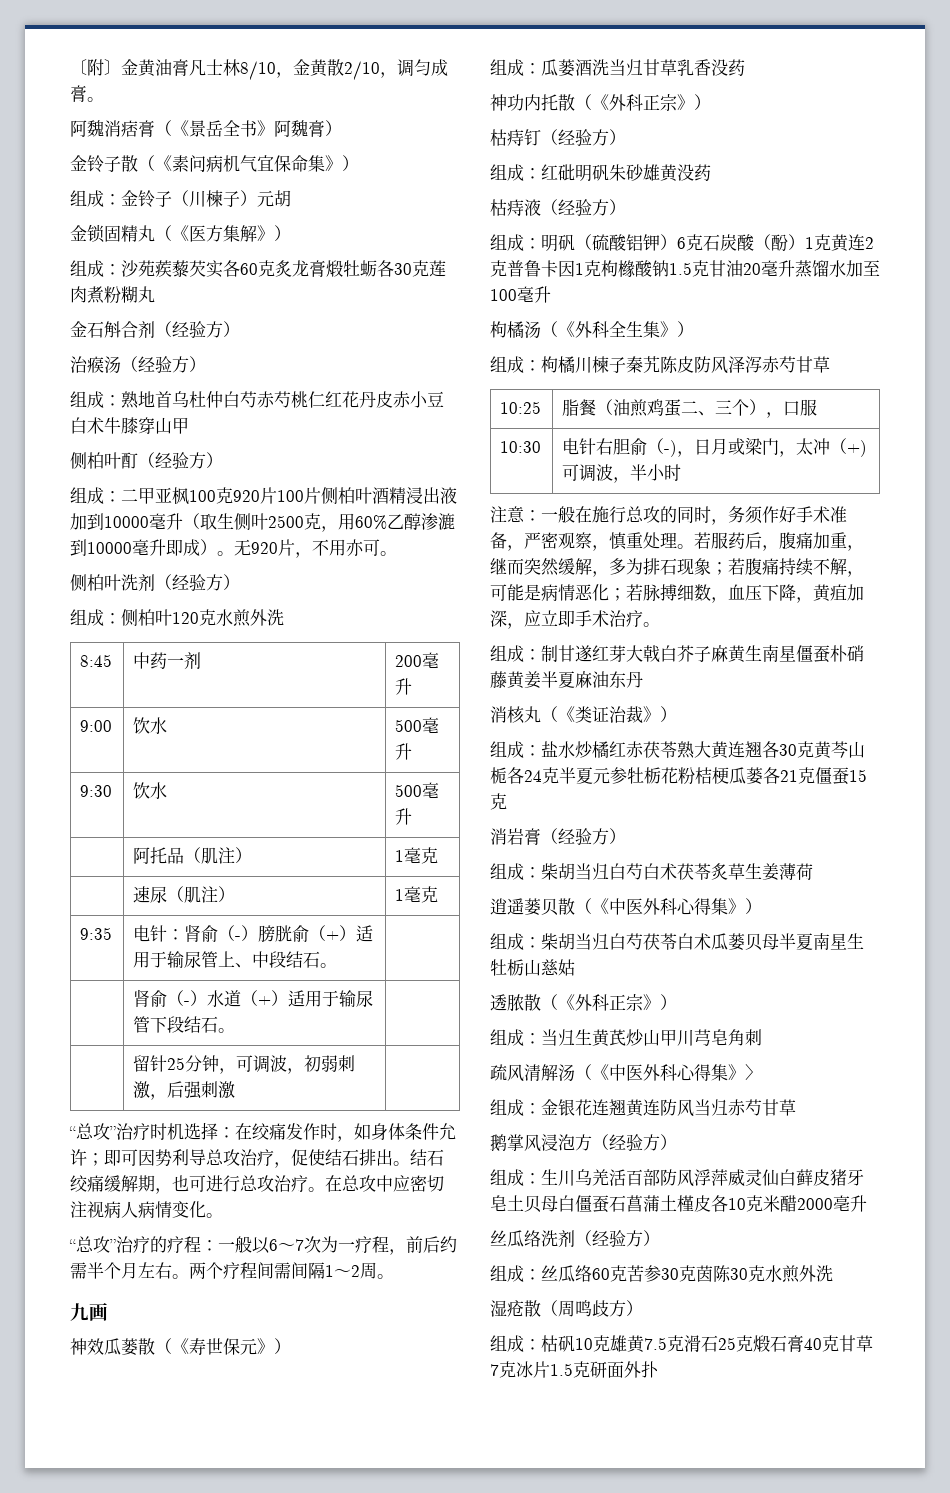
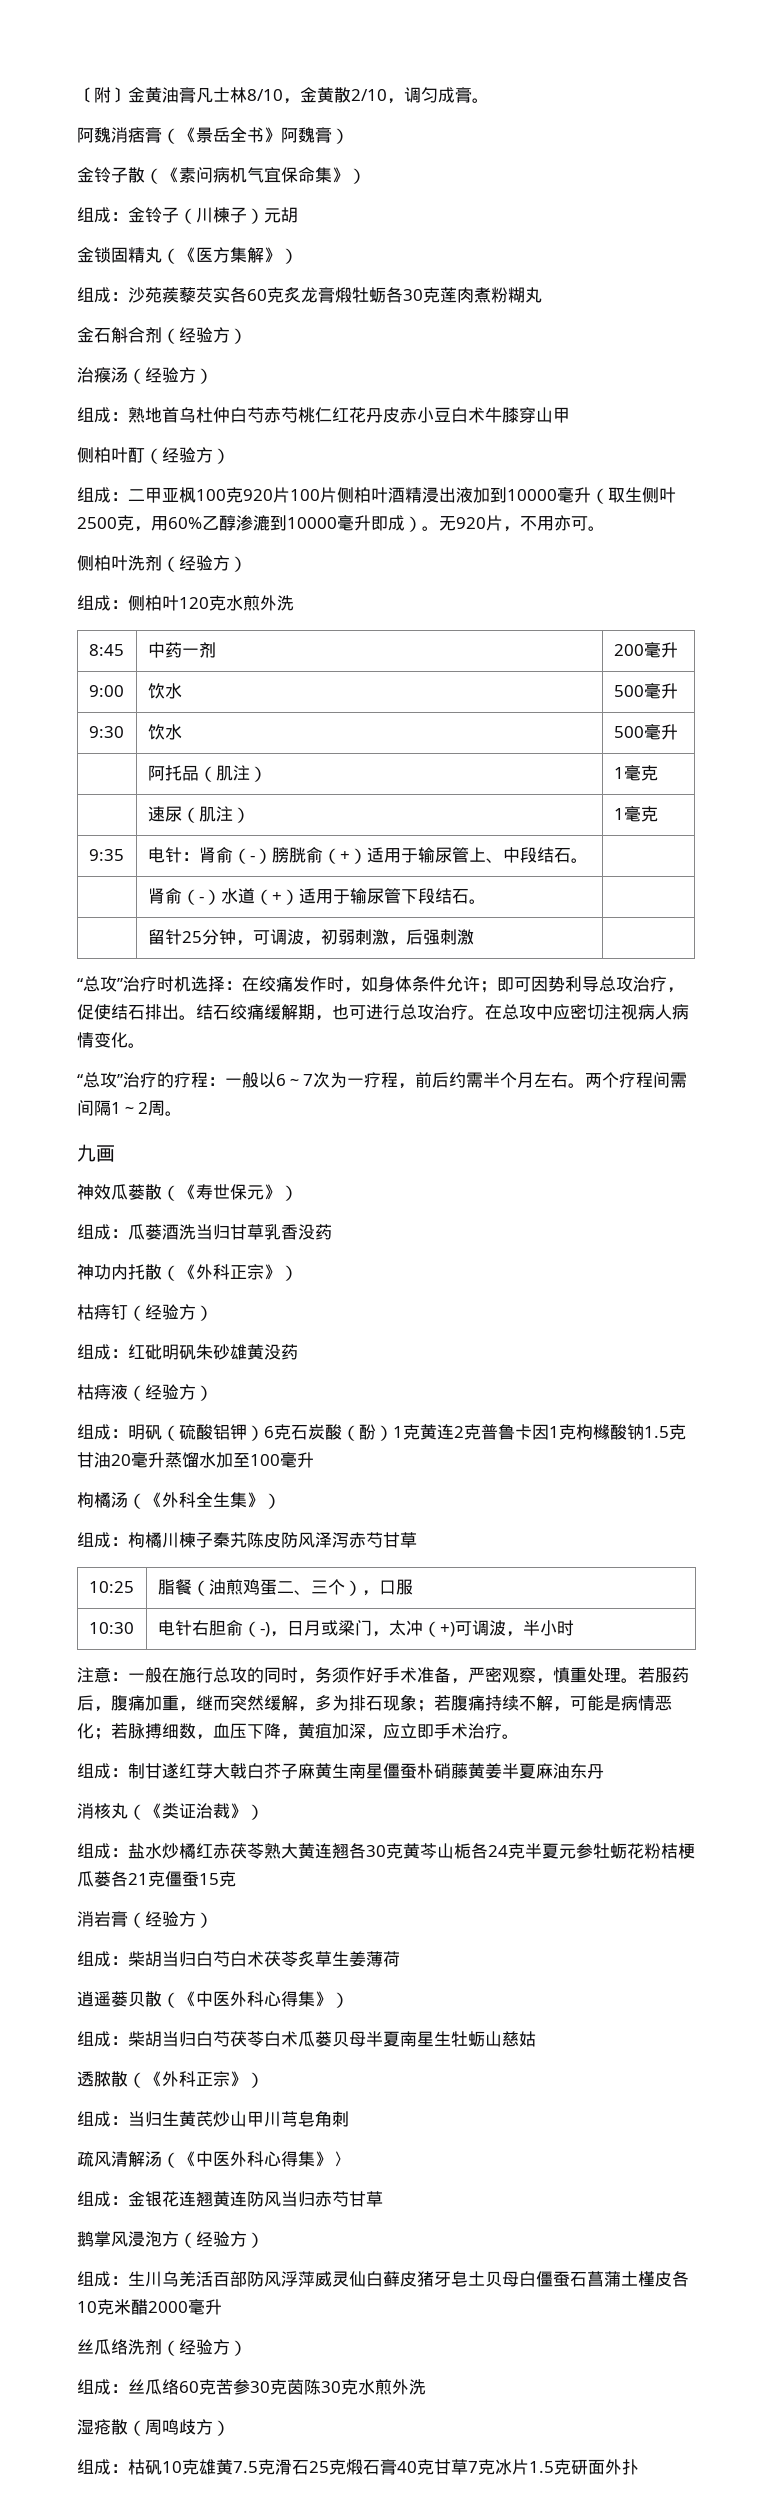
[644,767,661,784] 栃 -> [610,1843,627,1859] 蛎
[507,959,524,976] 栃 -> [468,2031,485,2047] 蛎
[833,1195,850,1211] 亳 -> [188,2298,205,2315] 毫

